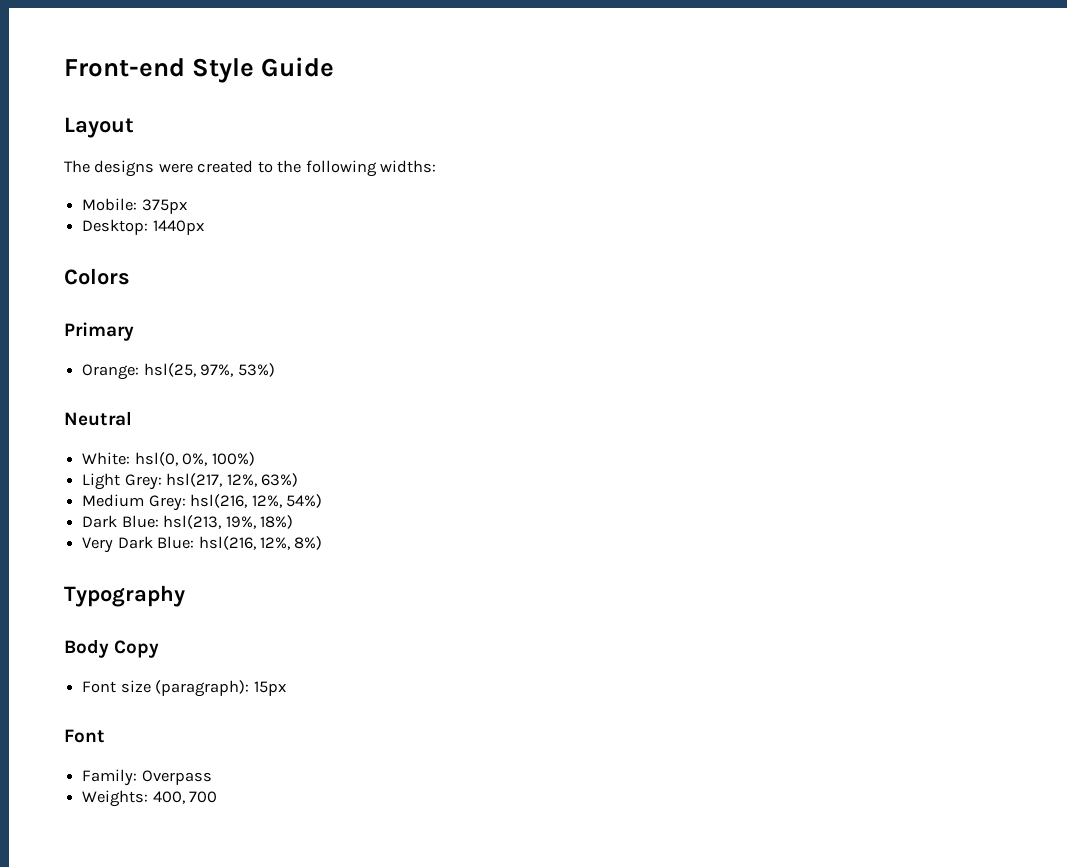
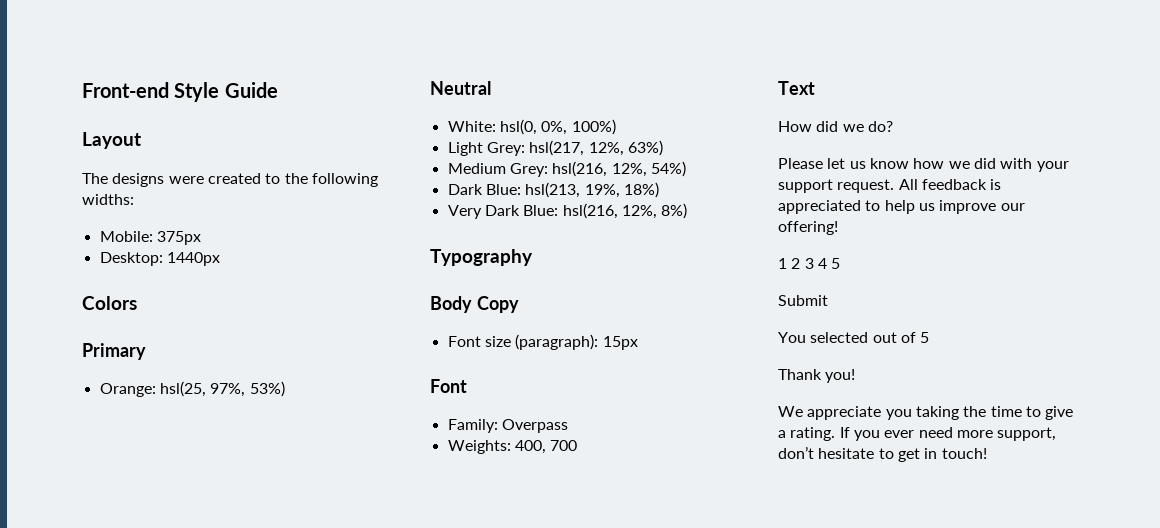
(218, 797) none -> [778,81,815,95] [778,121,893,132] [778,158,1069,172] [778,179,1002,193] [778,200,1025,214] [778,221,838,235] [778,258,841,269] [778,295,828,306] [778,332,930,343] [778,369,856,383] [778,406,1074,420] [778,427,1057,441] [778,446,987,462] // Text // How did we do? // Please let us know how we did with your support request. All feedback is appreciated to help us improve our offering! // 1 2 3 4 5 // Submit // You selected out of 5 // Thank you! // We appreciate you taking the time to give a rating. If you ever need more support, don’t hesitate to get in touch!

